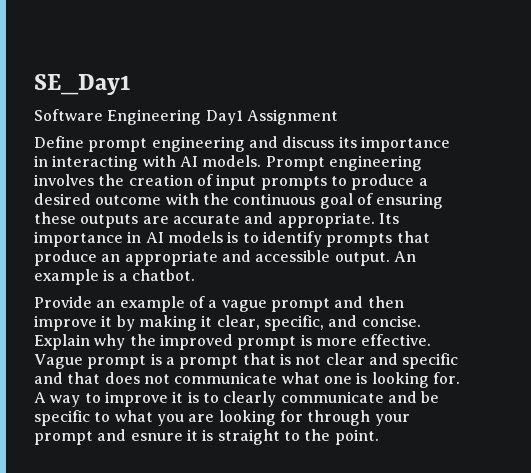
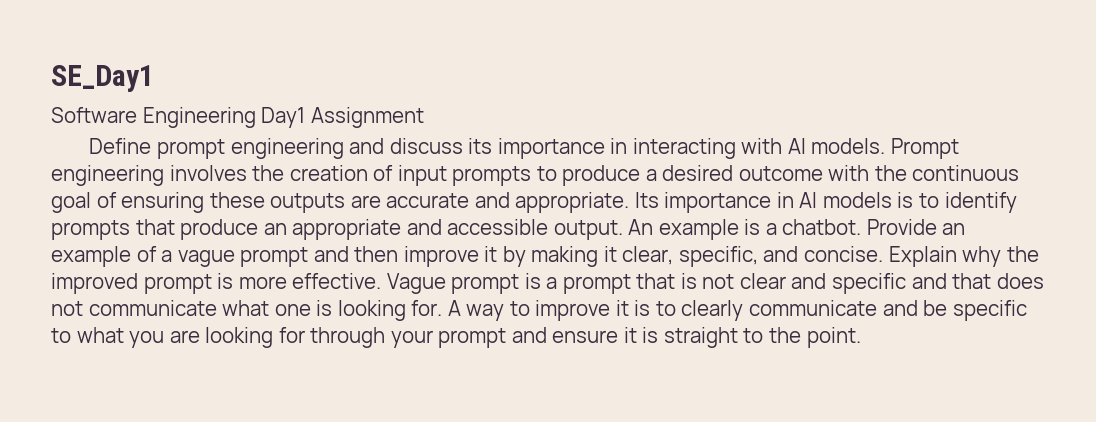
(195, 275) // -> (862, 227) none
[130,433,183,441] esnure -> [552,330,619,343] ensure

